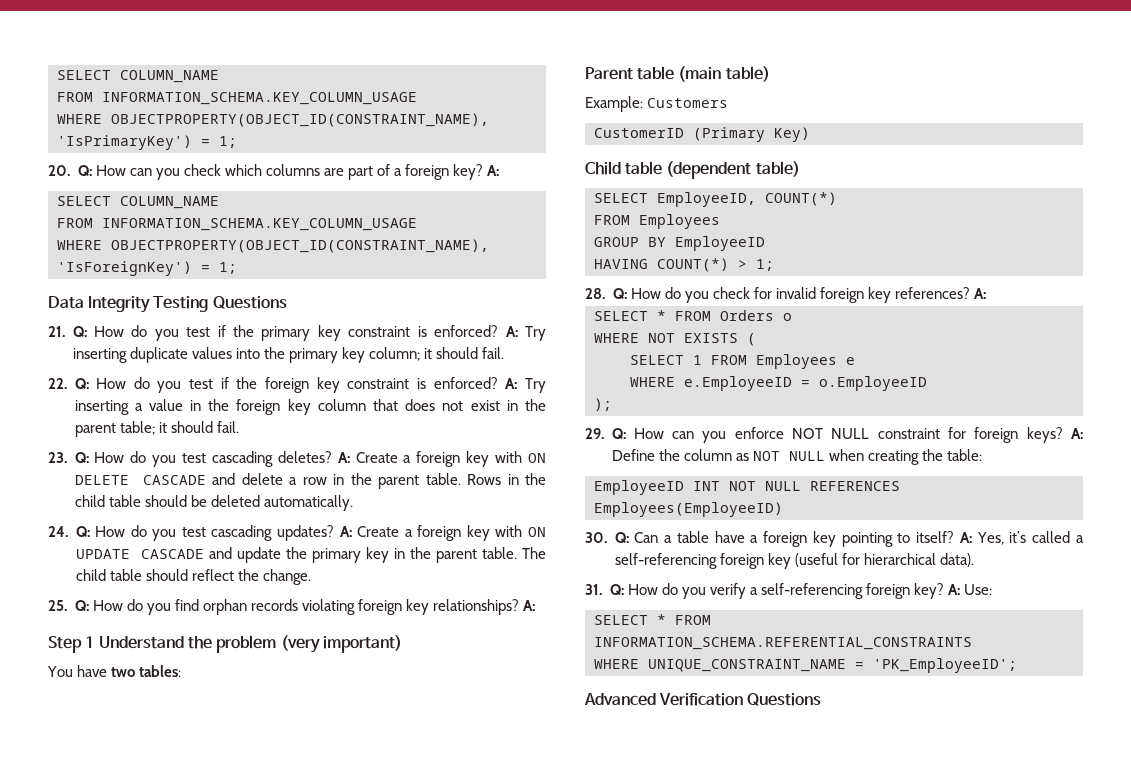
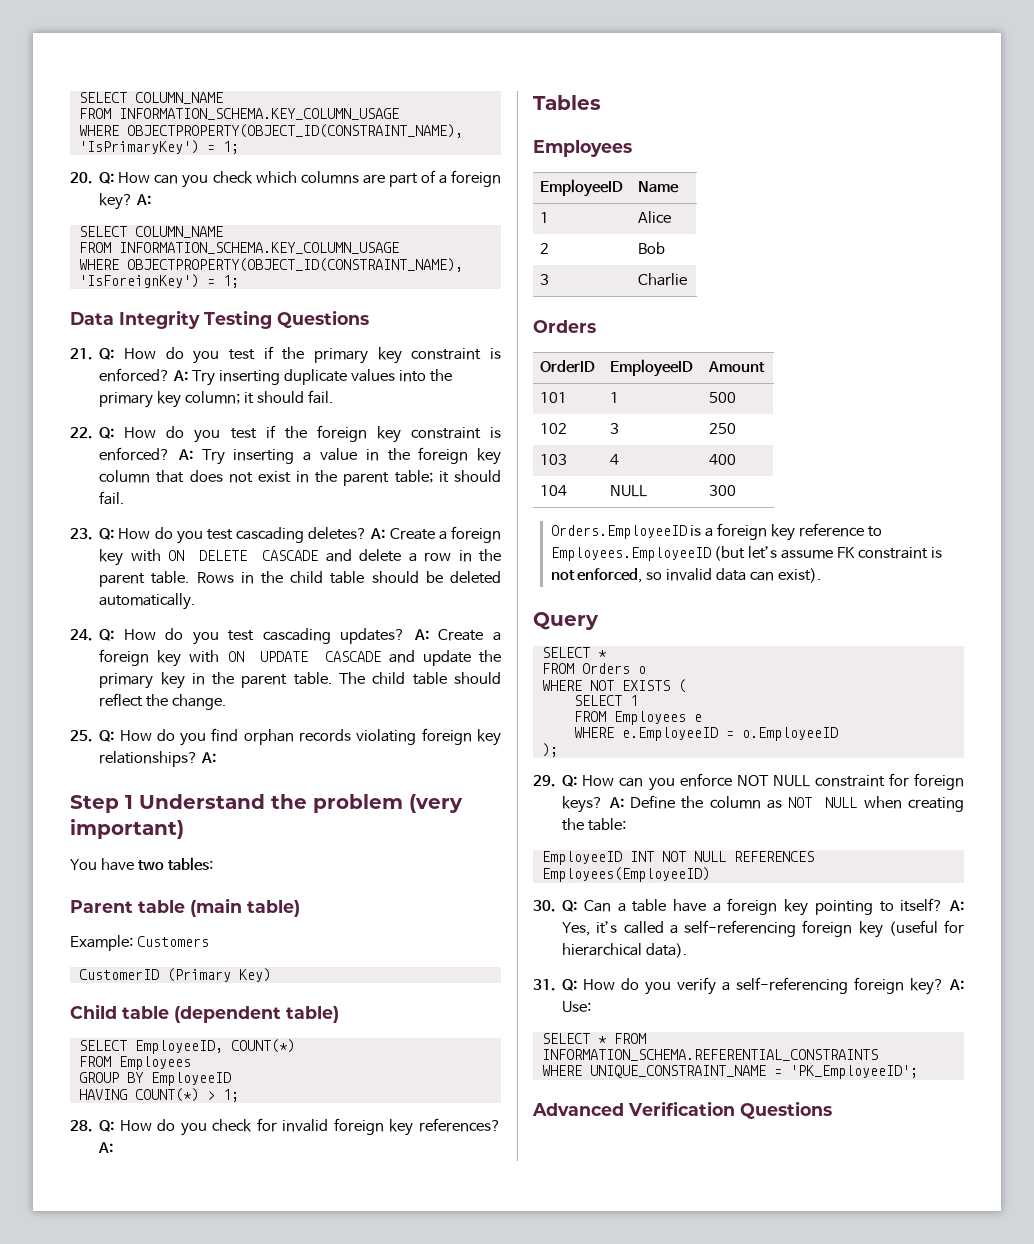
[594,310,666,321] // SELECT * -> [533,95,601,110] [533,140,632,157] [540,179,624,197] [638,181,680,193] [540,212,550,223] [638,211,672,223] [540,243,550,254] [638,242,666,254] [540,274,550,285] [638,273,688,286] [533,320,596,333] [540,360,596,373] [610,359,694,377] [708,361,766,373] [540,392,568,403] [610,392,620,403] [709,392,737,403] [540,423,568,434] [610,423,620,434] [709,423,737,434] [540,454,568,465] [610,454,620,465] [709,454,737,465] [540,485,568,496] [610,485,648,497] [709,485,737,496] [550,523,883,541] [550,546,943,561] [550,568,822,583] [533,612,599,630] [541,647,607,658] // Tables // Employees // EmployeeID | Name // 1 | Alice // 2 | Bob // 3 | Charlie // Orders // OrderID | EmployeeID | Amount // 101 | 1 | 500 // 102 | 3 | 250 // 103 | 4 | 400 // 104 | NULL | 300 // Orders.EmployeeID is a foreign key reference to Employees.EmployeeID (but let’s assume FK constraint is not enforced, so invalid data can exist). // Query // SELECT * //
(702, 360) none -> (638, 700) //

